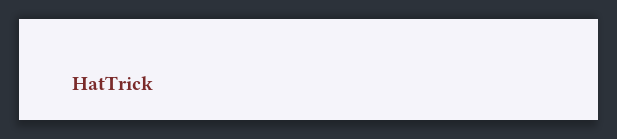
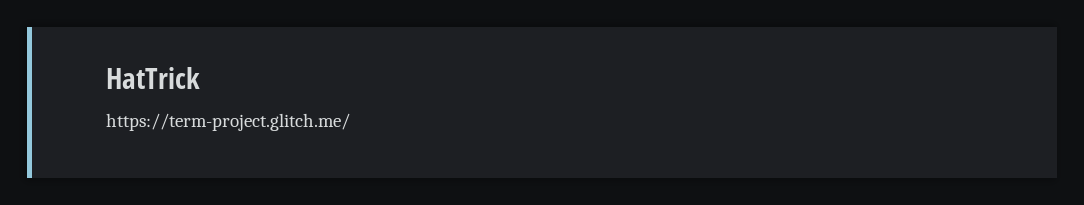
(153, 83) none -> [106,113,350,131] // https://term-project.glitch.me/

